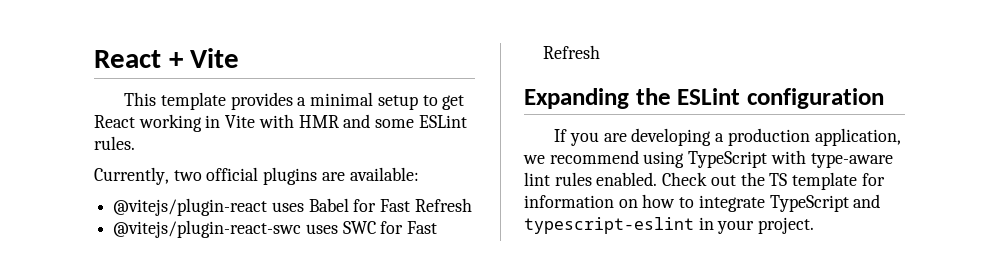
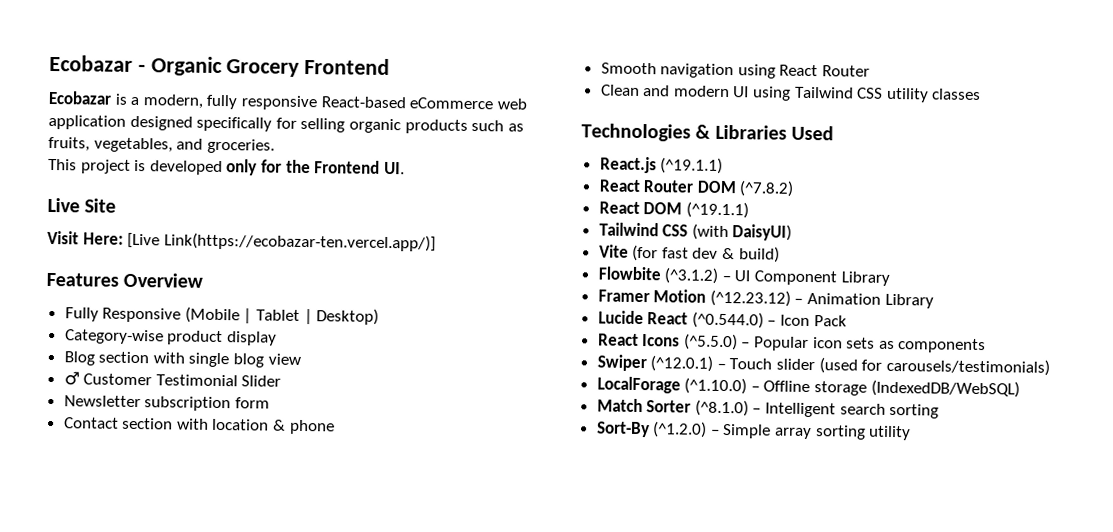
[94,48,240,68] [124,92,465,110] [94,114,467,132] [94,136,135,150] [94,167,419,185] [113,198,472,216] [113,220,438,238] [543,45,601,59] [524,88,884,109] [554,128,901,146] [523,150,893,168] [524,172,885,190] [524,194,881,212] [524,217,815,234] React + Vite // This template provides a minimal setup to get React working in Vite with HMR and some ESLint rules. // Currently, two official plugins are available: // @vitejs/plugin-react uses Babel for Fast Refresh // @vitejs/plugin-react-swc uses SWC for Fast Refresh // Expanding the ESLint configuration // If you are developing a production application, we recommend using TypeScript with type-aware lint rules enabled. Check out the TS template for information on how to integrate TypeScript and typescript-eslint in your project. -> [49,54,391,77] [48,90,527,111] [48,114,524,134] [48,136,275,154] [48,158,405,176] [47,197,117,213] [47,230,436,252] [46,272,204,288] [64,306,380,325] [64,329,277,346] [63,351,301,368] [63,371,282,387] [63,395,270,412] [63,417,335,435] [600,62,871,79] [600,84,982,103] [581,123,835,142] [599,156,724,174] [598,179,795,197] [598,201,749,219] [598,222,793,241] [598,244,780,263] [597,266,890,286] [597,289,934,309] [597,310,847,329] [597,333,987,354] [596,354,1050,376] [596,376,1020,398] [596,398,940,419] [595,421,912,441] Ecobazar - Organic Grocery Frontend // Ecobazar is a modern, fully responsive React-based eCommerce web application designed specifically for selling organic products such as fruits, vegetables, and groceries. // This project is developed only for the Frontend UI. // Live Site // Visit Here: [Live Link(https://ecobazar-ten.vercel.app/)] // Features Overview // Fully Responsive (Mobile | Tablet | Desktop) // Category-wise product display // Blog section with single blog view // ♂ Customer Testimonial Slider // Newsletter subscription form // Contact section with location & phone // Smooth navigation using React Router // Clean and modern UI using Tailwind CSS utility classes // Technologies & Libraries Used // React.js (^19.1.1) // React Router DOM (^7.8.2) // React DOM (^19.1.1) // Tailwind CSS (with DaisyUI) // Vite (for fast dev & build) // Flowbite (^3.1.2) – UI Component Library // Framer Motion (^12.23.12) – Animation Library // Lucide React (^0.544.0) – Icon Pack // React Icons (^5.5.0) – Popular icon sets as components // Swiper (^12.0.1) – Touch slider (used for carousels/testimonials) // LocalForage (^1.10.0) – Offline storage (IndexedDB/WebSQL) // Match Sorter (^8.1.0) – Intelligent search sorting // Sort-By (^1.2.0) – Simple array sorting utility

